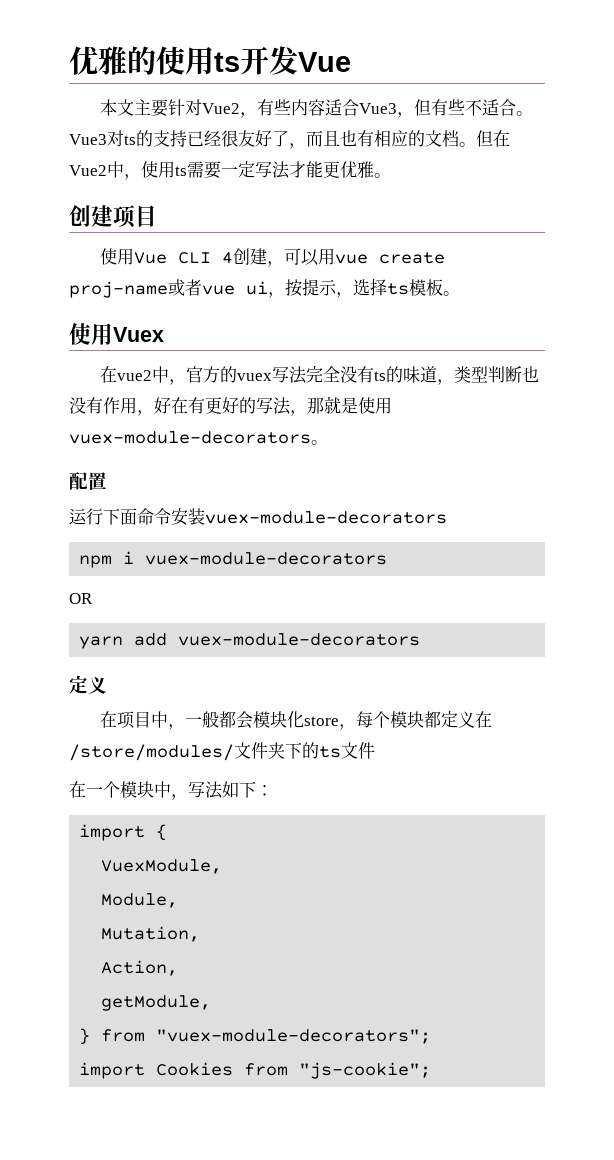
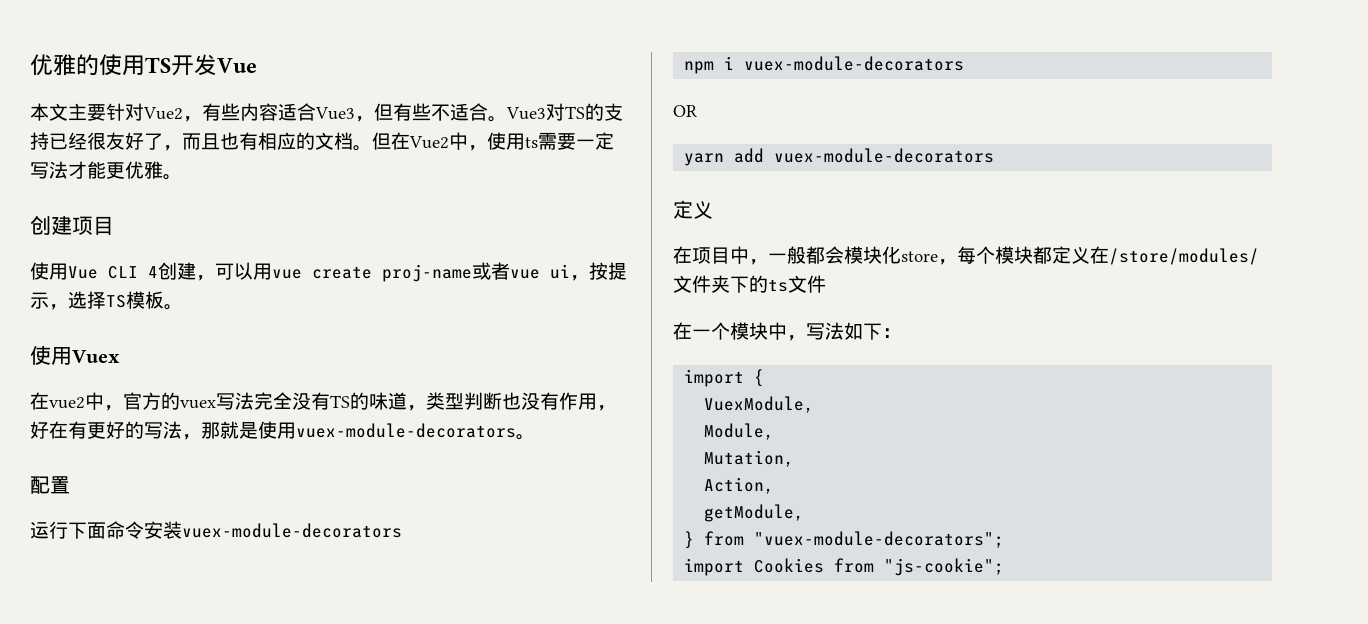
[214,52,240,72] ts -> [145,57,171,73] TS
[124,135,136,145] ts -> [565,106,585,119] TS
[387,283,409,295] ts -> [106,295,126,308] TS
[373,371,386,381] ts -> [330,395,350,408] TS

